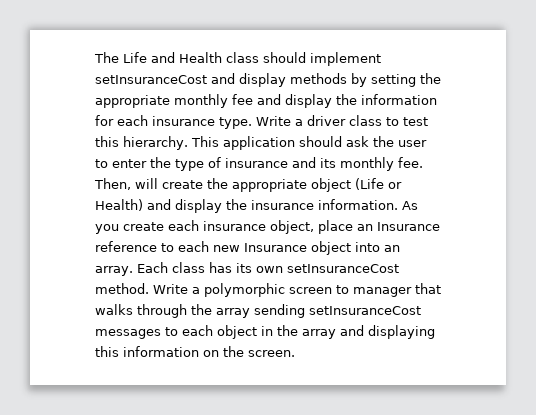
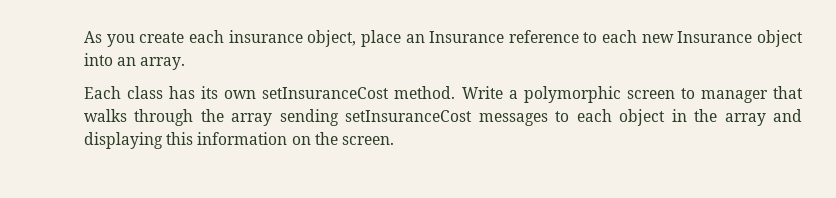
[94,52,381,66] [95,73,441,87] [95,94,437,108] [95,115,428,129] [95,136,427,150] [95,157,423,171] [94,178,402,192] [95,199,398,213] The Life and Health class should implement setInsuranceCost and display methods by setting the appropriate monthly fee and display the information for each insurance type. Write a driver class to test this hierarchy. This application should ask the user to enter the type of insurance and its monthly fee. Then, will create the appropriate object (Life or Health) and display the insurance information. -> (84, 37) none
(133, 271) none -> (186, 63) //

